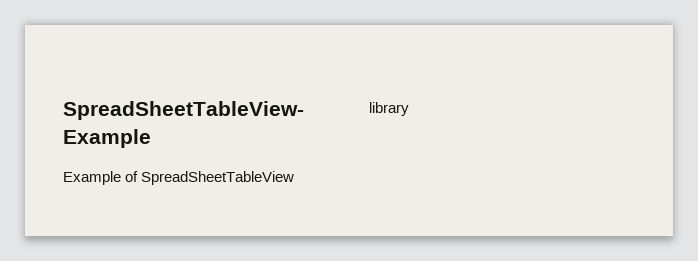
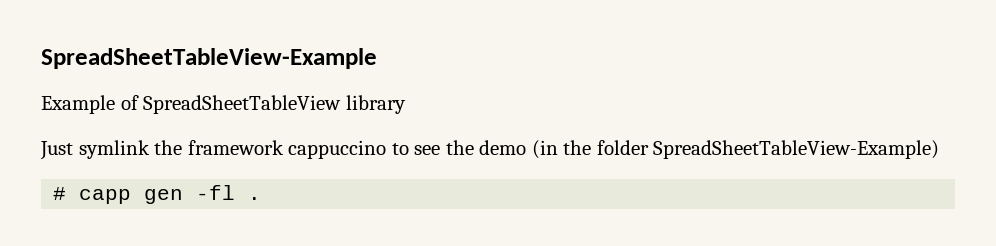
(409, 109) none -> [40,140,940,160] [53,185,262,204] // Just symlink the framework cappuccino to see the demo (in the folder SpreadSheetTableView-Example) // # capp gen -fl .

